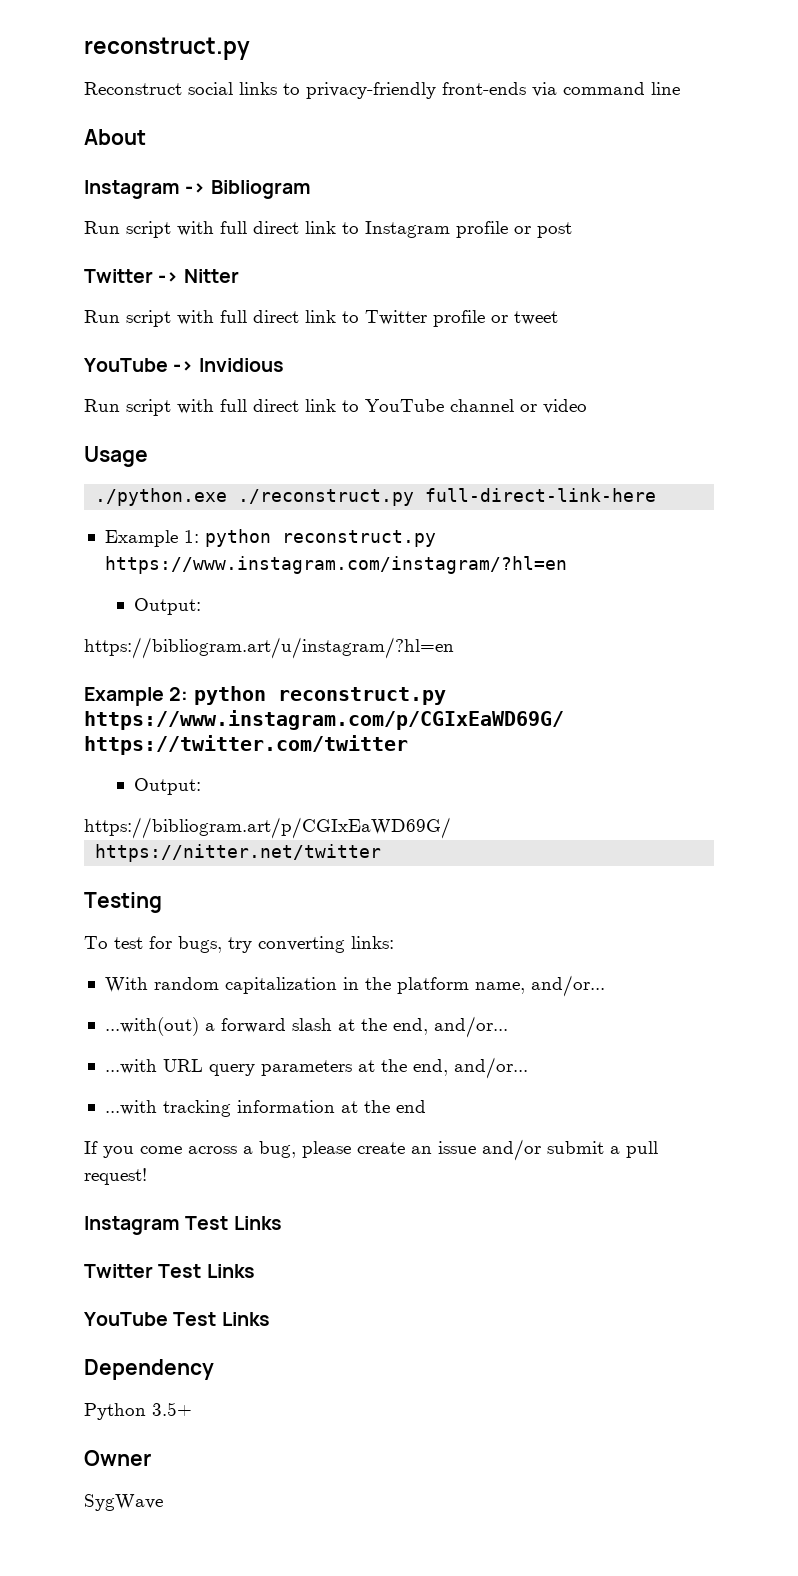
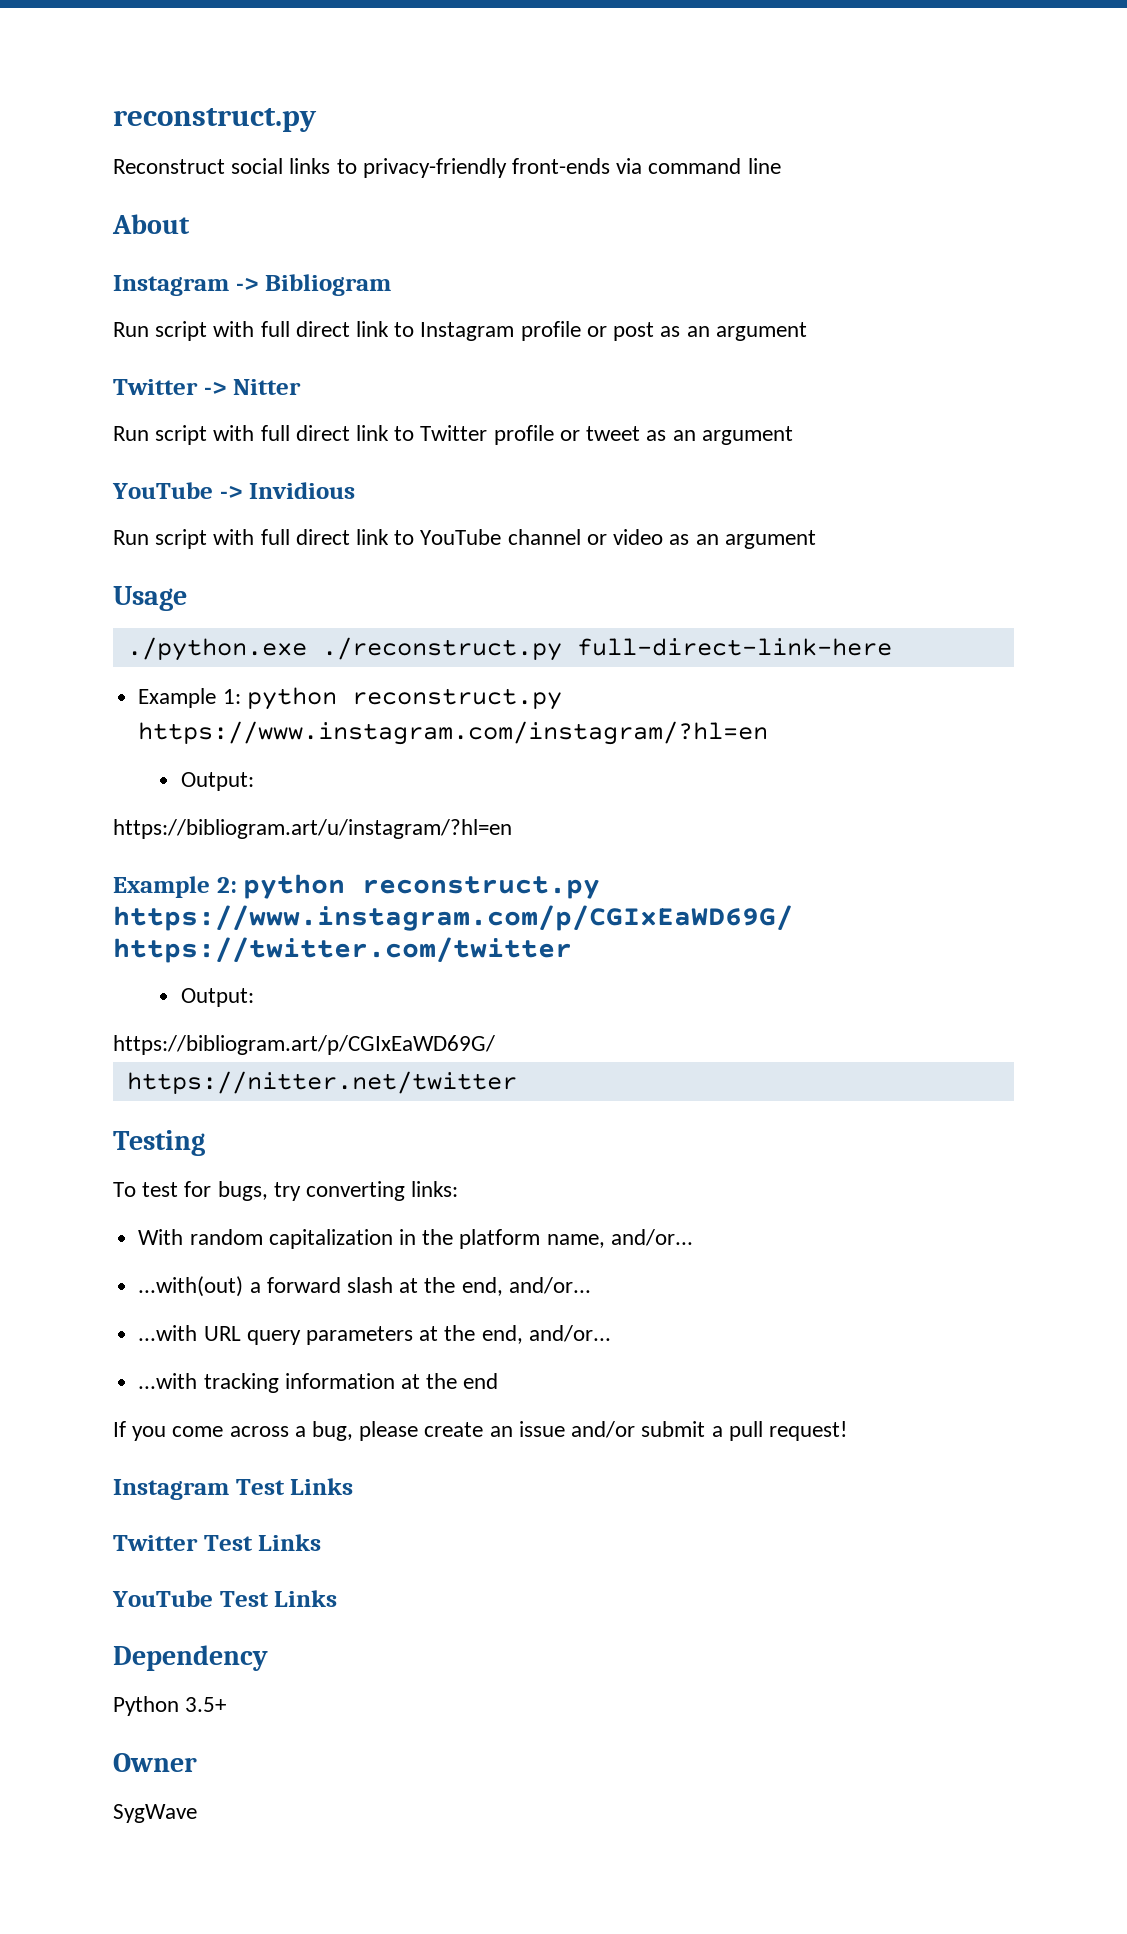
(572, 230) none -> [660,322,807,341] as an argument
(558, 318) none -> [646,426,793,445] as an argument
(587, 406) none -> [669,530,816,549] as an argument

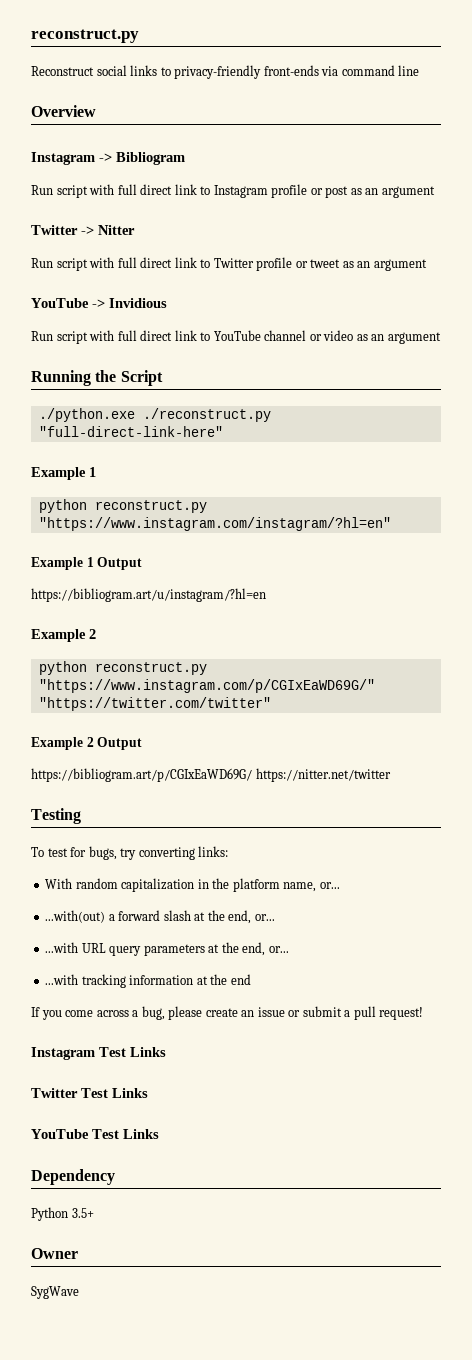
[112,214,190,234] About -> [31,105,96,117] Overview
[113,586,187,611] Usage -> [31,370,163,386] Running the Script
[576,638,892,656] [138,687,562,710] [138,721,769,745] [180,772,254,791] full-direct-link-here // Example 1: python reconstruct.py https://www.instagram.com/instagram/?hl=en // Output: -> [38,426,223,437] [31,467,96,480] [38,499,207,513] [38,517,391,531] [31,557,143,570] "full-direct-link-here" // Example 1 // python reconstruct.py "https://www.instagram.com/instagram/?hl=en" // Example 1 Output
[216,874,601,899] [113,905,793,931] [113,937,572,963] [180,988,254,1007] 2: python reconstruct.py https://www.instagram.com/p/CGIxEaWD69G/ https://twitter.com/twitter // Output: -> [89,629,96,639] [38,661,207,675] [38,679,375,693] [38,697,271,711] [31,737,143,750] 2 // python reconstruct.py "https://www.instagram.com/p/CGIxEaWD69G/" "https://twitter.com/twitter" // Example 2 Output
(495, 1045) // -> (252, 775) none
[610,1229,693,1246] and/or... -> [319,882,340,889] or...
[508,1277,591,1294] and/or... -> [254,914,275,921] or...
[528,1325,611,1342] and/or... -> [268,946,289,953] or...
[571,1421,636,1438] and/or -> [288,1010,301,1017] or

